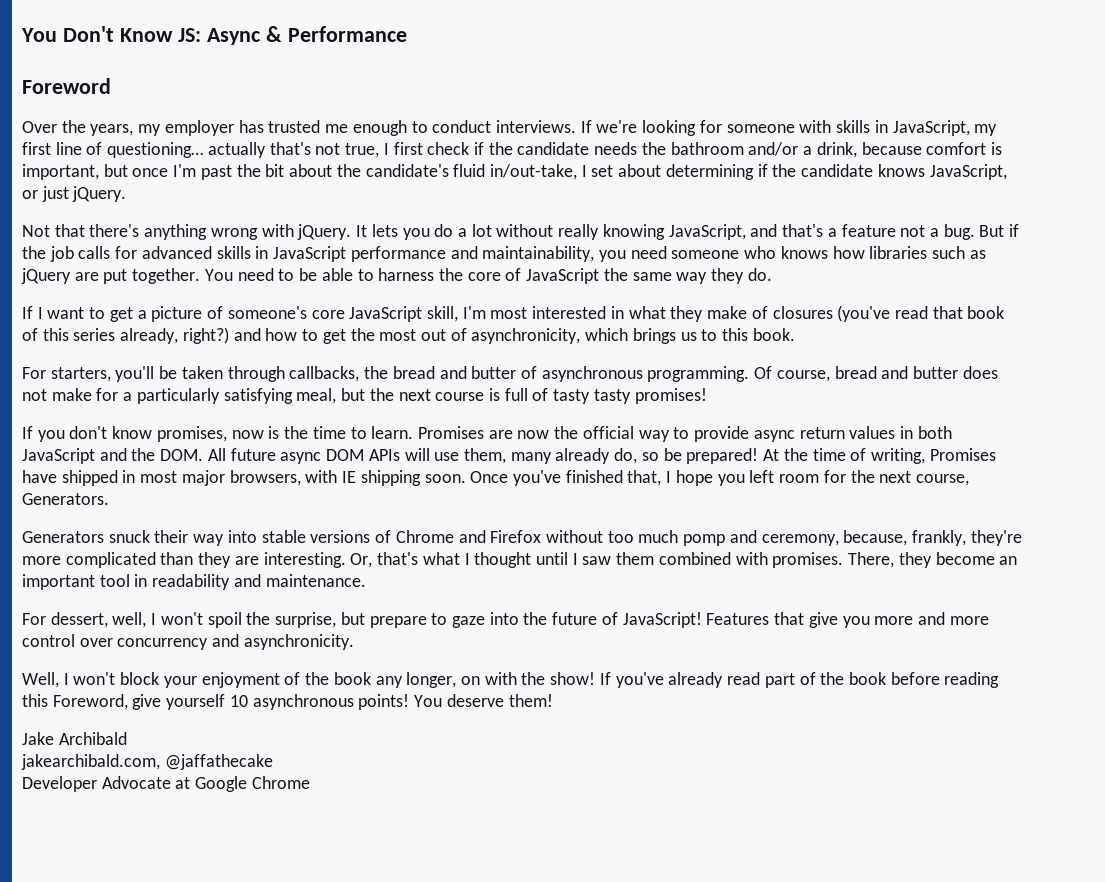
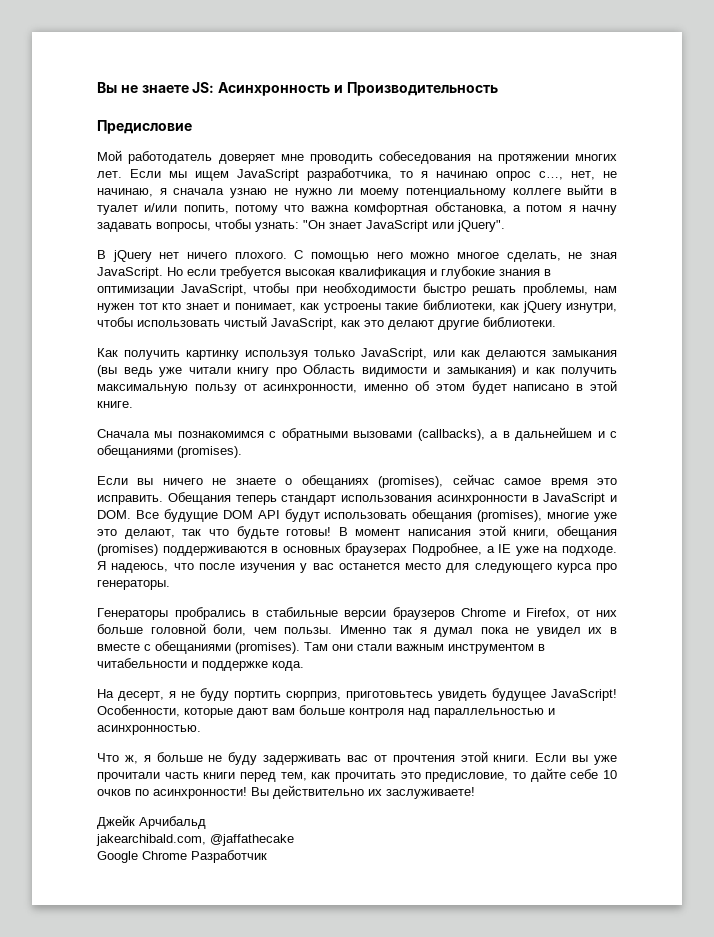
[21,26,407,45] [22,78,111,94] [22,120,998,136] [22,142,1002,158] [22,164,1007,180] [22,186,127,202] [22,224,1020,240] [22,246,986,262] [21,268,772,284] [22,305,1005,322] [22,327,795,344] [22,366,998,382] [22,388,707,404] [22,426,952,442] [22,448,996,464] [22,470,969,486] [22,493,109,505] [22,530,1022,546] [22,552,1018,568] [22,574,366,590] [22,612,989,628] [22,634,354,650] [22,672,1000,688] [22,694,553,710] [22,732,127,745] You Don't Know JS: Async & Performance // Foreword // Over the years, my employer has trusted me enough to conduct interviews. If we're looking for someone with skills in JavaScript, my first line of questioning… actually that's not true, I first check if the candidate needs the bathroom and/or a drink, because comfort is important, but once I'm past the bit about the candidate's fluid in/out-take, I set about determining if the candidate knows JavaScript, or just jQuery. // Not that there's anything wrong with jQuery. It lets you do a lot without really knowing JavaScript, and that's a feature not a bug. But if the job calls for advanced skills in JavaScript performance and maintainability, you need someone who knows how libraries such as jQuery are put together. You need to be able to harness the core of JavaScript the same way they do. // If I want to get a picture of someone's core JavaScript skill, I'm most interested in what they make of closures (you've read that book of this series already, right?) and how to get the most out of asynchronicity, which brings us to this book. // For starters, you'll be taken through callbacks, the bread and butter of asynchronous programming. Of course, bread and butter does not make for a particularly satisfying meal, but the next course is full of tasty tasty promises! // If you don't know promises, now is the time to learn. Promises are now the official way to provide async return values in both JavaScript and the DOM. All future async DOM APIs will use them, many already do, so be prepared! At the time of writing, Promises have shipped in most major browsers, with IE shipping soon. Once you've finished that, I hope you left room for the next course, Generators. // Generators snuck their way into stable versions of Chrome and Firefox without too much pomp and ceremony, because, frankly, they're more complicated than they are interesting. Or, that's what I thought until I saw them combined with promises. There, they become an important tool in readability and maintenance. // For dessert, well, I won't spoil the surprise, but prepare to gaze into the future of JavaScript! Features that give you more and more control over concurrency and asynchronicity. // Well, I won't block your enjoyment of the book any longer, on with the show! If you've already read part of the book before reading this Foreword, give yourself 10 asynchronous points! You deserve them! // Jake Archibald -> [97,82,498,96] [97,120,192,134] [97,150,617,164] [97,168,617,181] [97,184,617,198] [97,202,617,215] [97,219,505,232] [97,250,618,262] [97,266,551,279] [97,283,617,296] [97,300,617,313] [97,316,556,330] [97,348,617,360] [97,364,617,377] [97,380,618,394] [97,401,133,408] [97,427,617,441] [97,445,242,458] [97,474,617,488] [97,492,617,505] [97,509,617,522] [97,525,617,539] [97,543,618,556] [97,561,617,573] [97,580,170,590] [97,607,617,620] [97,623,618,637] [97,641,545,654] [97,658,304,671] [97,688,617,701] [97,705,555,718] [97,725,201,735] [97,751,617,765] [97,768,618,782] [97,785,475,799] [97,815,206,829] Вы не знаете JS: Асинхронность и Производительность // Предисловие // Мой работодатель доверяет мне проводить собеседования на протяжении многих лет. Если мы ищем JavaScript разработчика, то я начинаю опрос с…, нет, не начинаю, я сначала узнаю не нужно ли моему потенциальному коллеге выйти в туалет и/или попить, потому что важна комфортная обстановка, а потом я начну задавать вопросы, чтобы узнать: "Он знает JavaScript или jQuery". // В jQuery нет ничего плохого. С помощью него можно многое сделать, не зная JavaScript. Но если требуется высокая квалификация и глубокие знания в оптимизации JavaScript, чтобы при необходимости быстро решать проблемы, нам нужен тот кто знает и понимает, как устроены такие библиотеки, как jQuery изнутри, чтобы использовать чистый JavaScript, как это делают другие библиотеки. // Как получить картинку используя только JavaScript, или как делаются замыкания (вы ведь уже читали книгу про Область видимости и замыкания) и как получить максимальную пользу от асинхронности, именно об этом будет написано в этой книге. // Сначала мы познакомимся с обратными вызовами (callbacks), а в дальнейшем и с обещаниями (promises). // Если вы ничего не знаете о обещаниях (promises), сейчас самое время это исправить. Обещания теперь стандарт использования асинхронности в JavaScript и DOM. Все будущие DOM API будут использовать обещания (promises), многие уже это делают, так что будьте готовы! В момент написания этой книги, обещания (promises) поддерживаются в основных браузерах Подробнее, а IE уже на подходе. Я надеюсь, что после изучения у вас останется место для следующего курса про генераторы. // Генераторы пробрались в стабильные версии браузеров Chrome и Firefox, от них больше головной боли, чем пользы. Именно так я думал пока не увидел их в вместе с обещаниями (promises). Там они стали важным инструментом в читабельности и поддержке кода. // На десерт, я не буду портить сюрприз, приготовьтесь увидеть будущее JavaScript! Особенности, которые дают вам больше контроля над параллельностью и асинхронностью. // Что ж, я больше не буду задерживать вас от прочтения этой книги. Если вы уже прочитали часть книги перед тем, как прочитать это предисловие, то дайте себе 10 очков по асинхронности! Вы действительно их заслуживаете! // Джейк Арчибальд
[22,776,191,792] Developer Advocate at -> (294, 840) none
(310, 782) none -> [191,850,267,863] Разработчик

